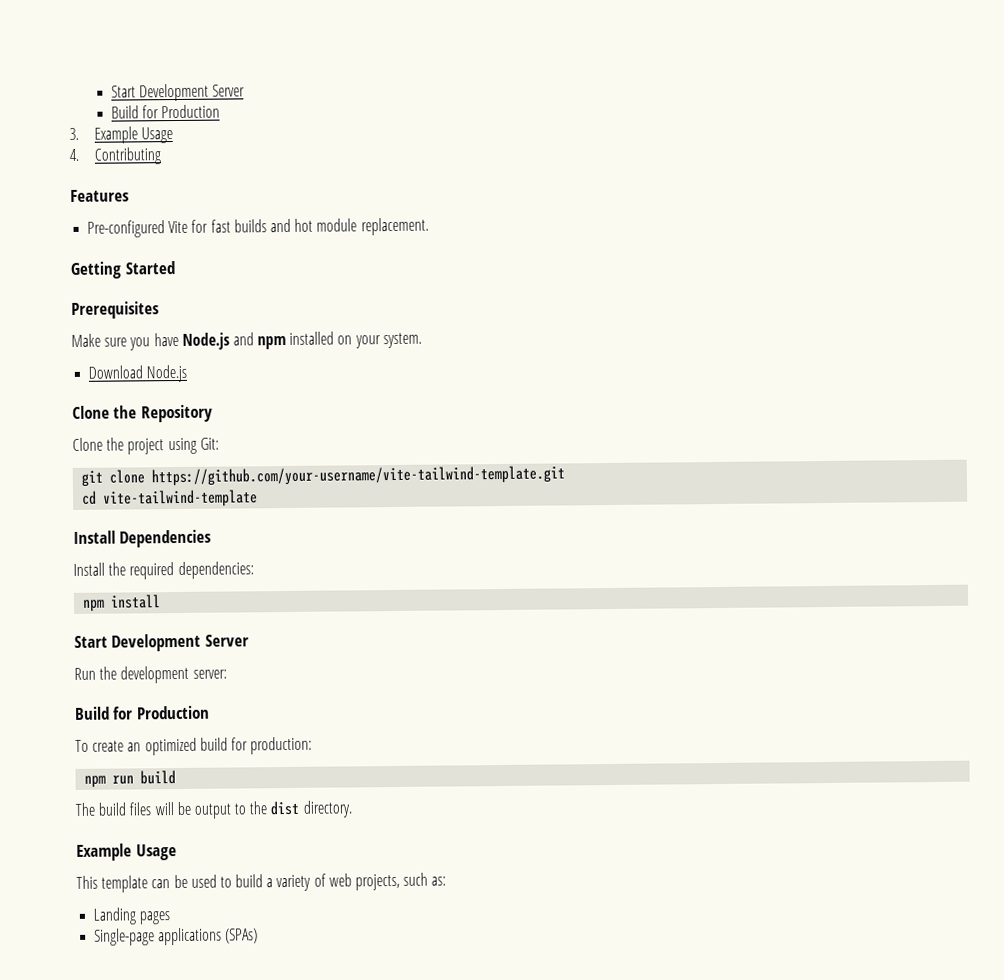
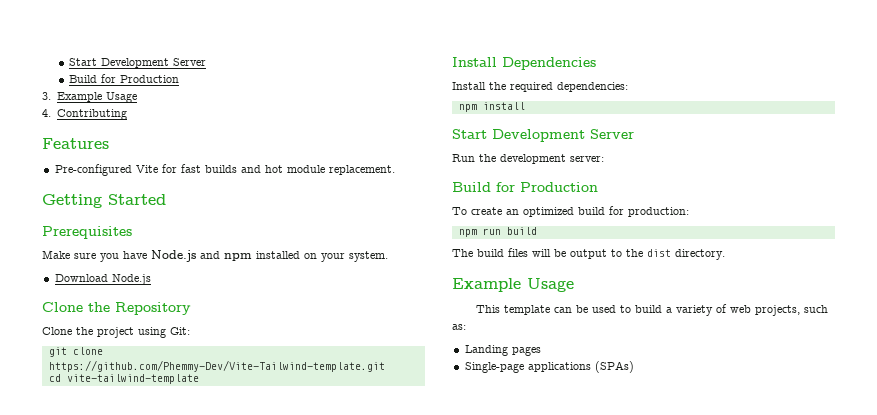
[151,465,566,487] https://github.com/your-username/vite-tailwind-template.git -> [48,360,385,372] https://github.com/Phemmy-Dev/Vite-Tailwind-template.git

